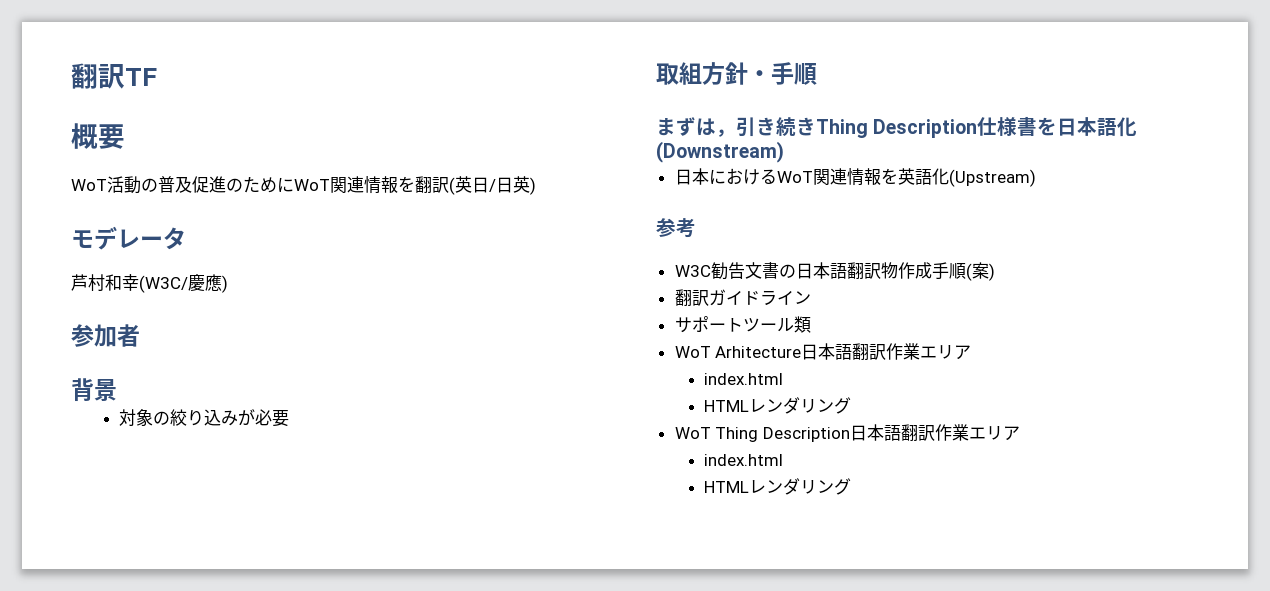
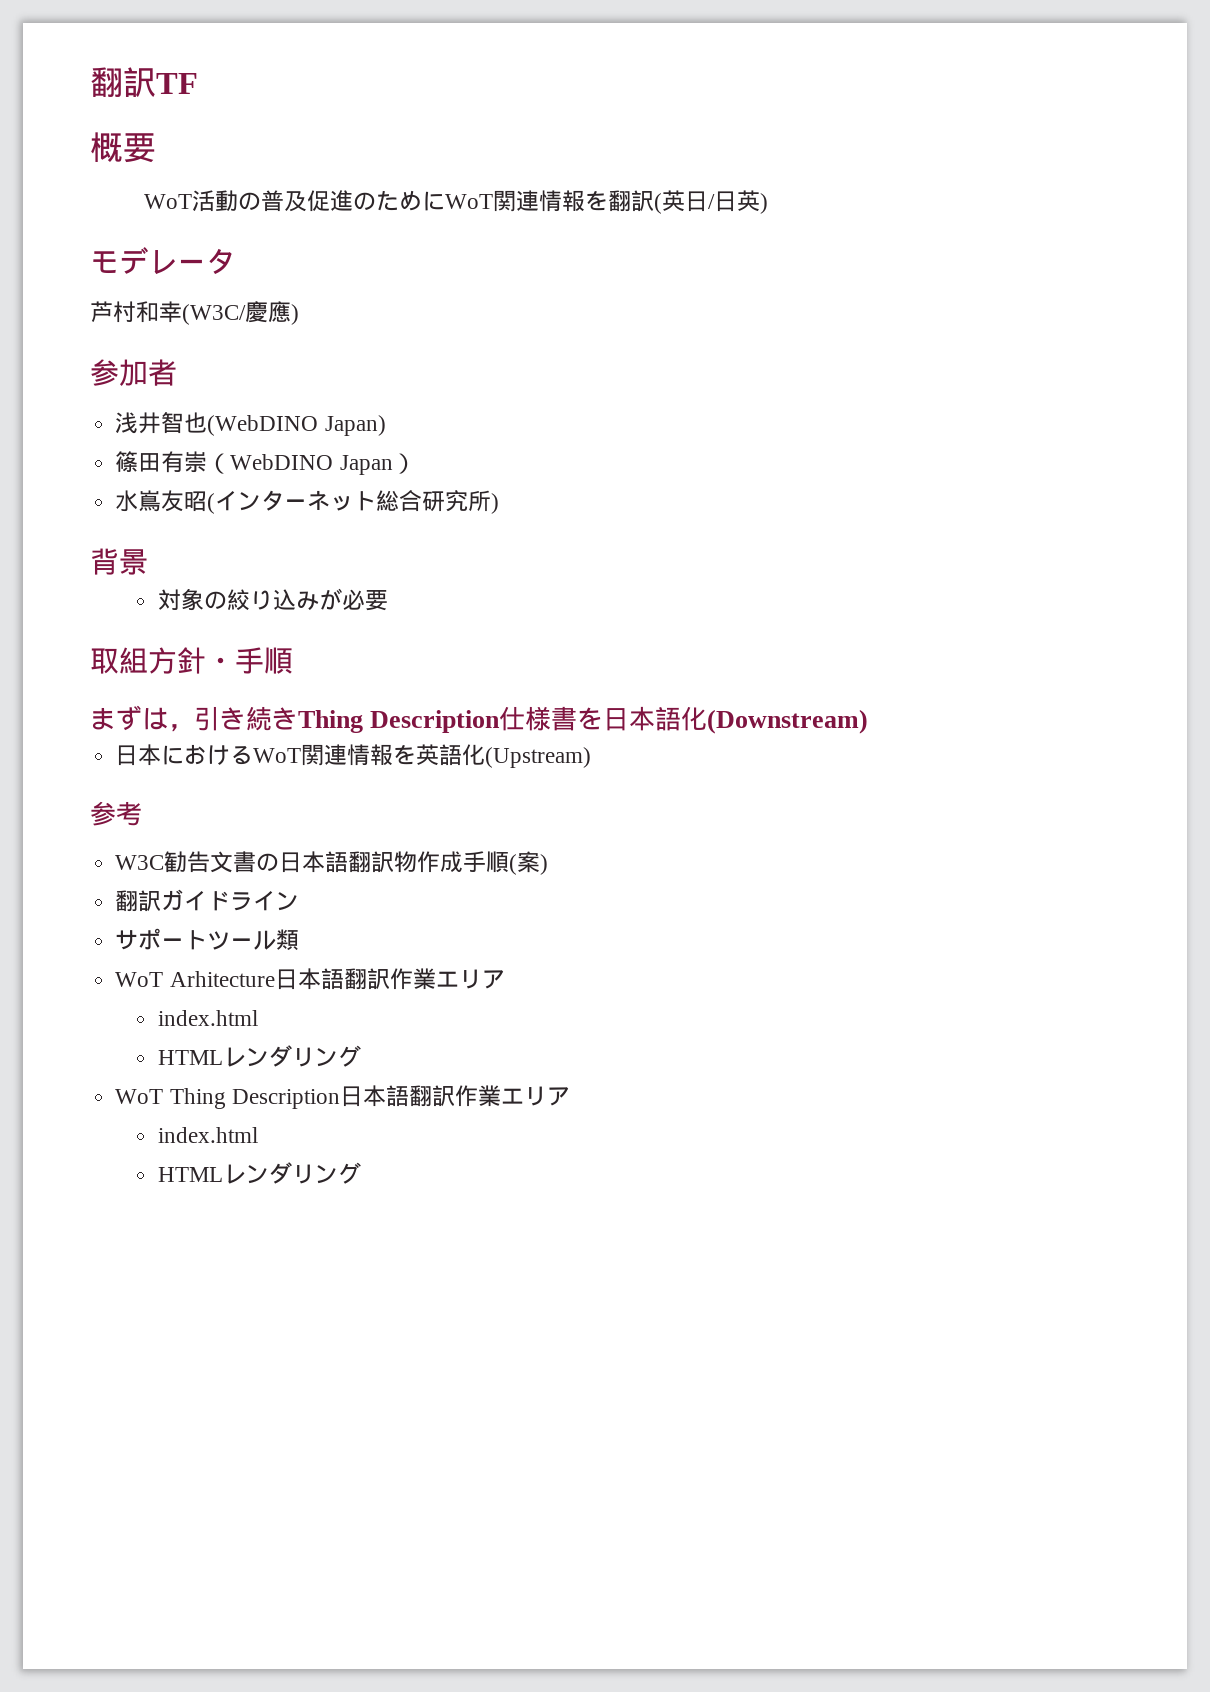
(140, 335) none -> [115,412,386,436] [115,451,416,475] [115,490,500,514] // 浅井智也(WebDINO Japan) // 篠田有崇（WebDINO Japan） // 水嶌友昭(インターネット総合研究所)

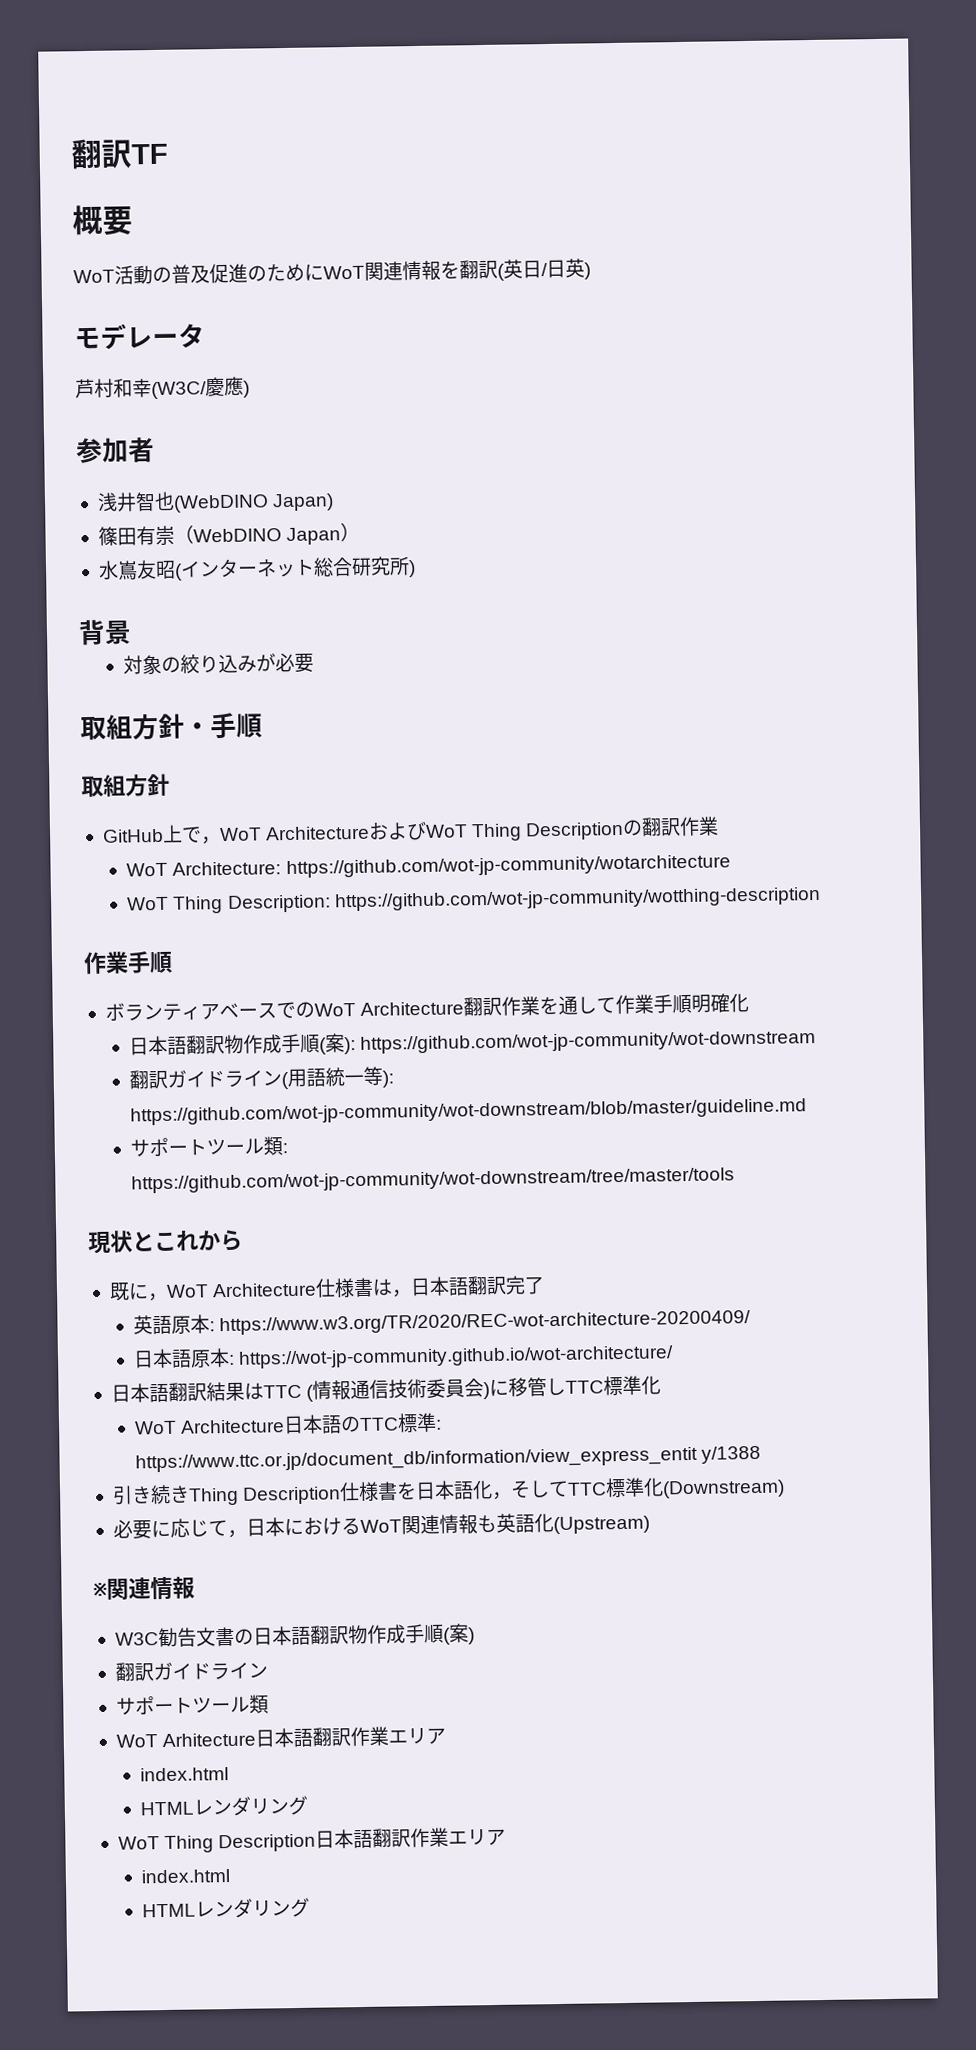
[90,705,194,732] まずは， -> [81,773,170,798] [101,816,720,845] [126,854,731,879] [127,886,821,914] [83,950,173,975] [104,993,750,1021] [129,1030,817,1056] [129,1066,395,1090] [130,1098,808,1126] [130,1136,289,1157] [131,1167,736,1194] [88,1229,243,1255] [108,1275,546,1302] [133,1310,752,1336] [133,1345,675,1369] [110,1375,662,1403] [134,1412,443,1435] [135,1445,762,1473] 取組方針 // GitHub上で，WoT ArchitectureおよびWoT Thing Descriptionの翻訳作業 // WoT Architecture: https://github.com/wot-jp-community/wotarchitecture // WoT Thing Description: https://github.com/wot-jp-community/wotthing-description // 作業手順 // ボランティアベースでのWoT Architecture翻訳作業を通して作業手順明確化 // 日本語翻訳物作成手順(案): https://github.com/wot-jp-community/wot-downstream // 翻訳ガイドライン(用語統一等): https://github.com/wot-jp-community/wot-downstream/blob/master/guideline.md // サポートツール類: https://github.com/wot-jp-community/wot-downstream/tree/master/tools // 現状とこれから // 既に，WoT Architecture仕様書は，日本語翻訳完了 // 英語原本: https://www.w3.org/TR/2020/REC-wot-architecture-20200409/ // 日本語原本: https://wot-jp-community.github.io/wot-architecture/ // 日本語翻訳結果はTTC (情報通信技術委員会)に移管しTTC標準化 // WoT Architecture日本語のTTC標準: https://www.ttc.or.jp/document_db/information/view_express_entit y/1388 //
[707,709,869,734] (Downstream) // -> [492,1477,786,1500] [112,1518,247,1540] ，そしてTTC標準化(Downstream) // 必要に応じて，
[393,744,417,765] を -> [476,1514,497,1533] も
[90,801,142,826] 参考 -> [93,1576,195,1601] ※関連情報

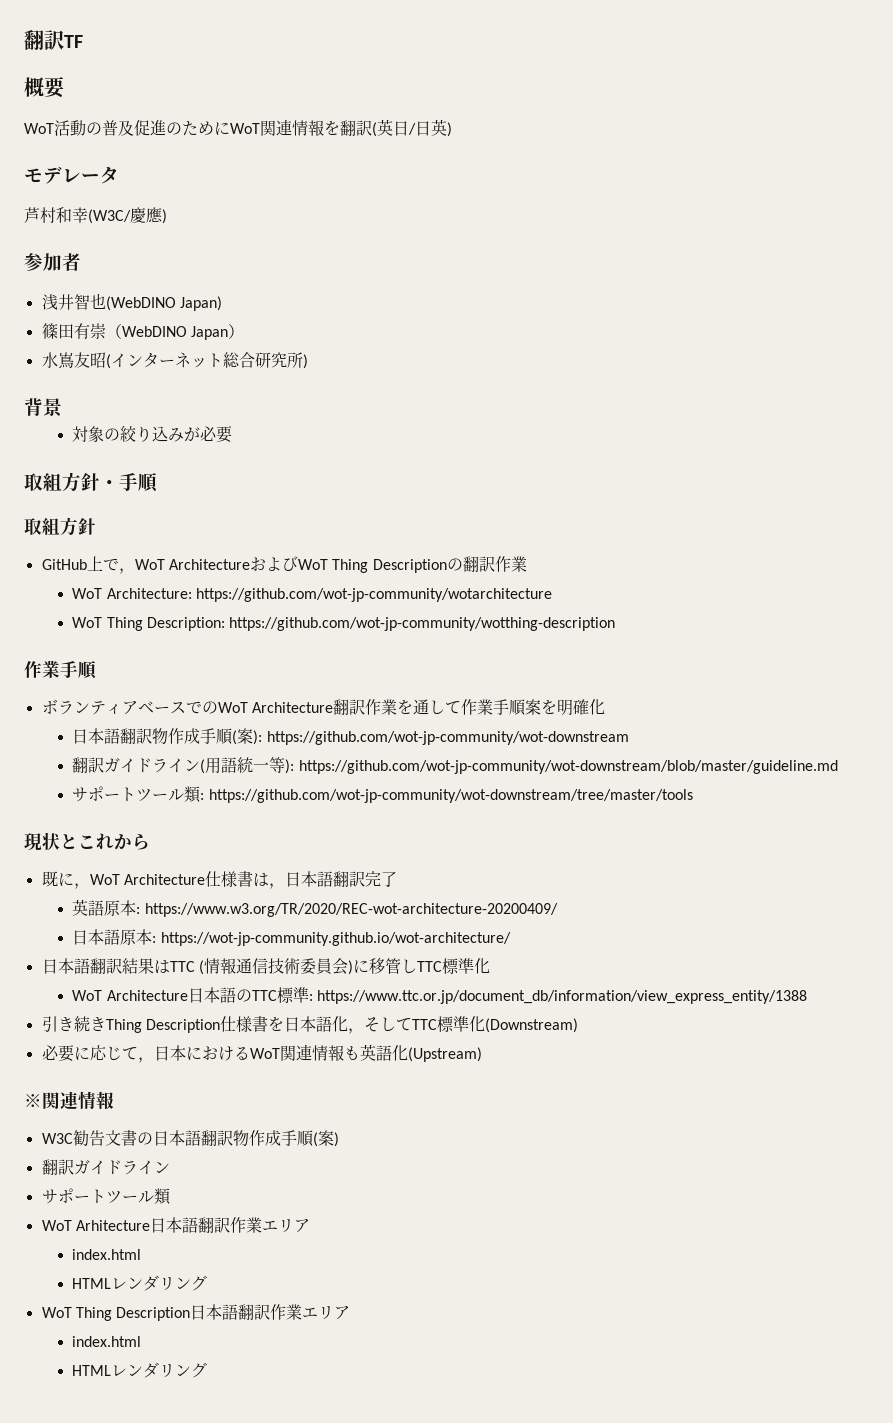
(693, 1004) none -> [524,699,557,715] 案を
[135,1445,762,1473] https://www.ttc.or.jp/document_db/information/view_express_entit y/1388 -> [317,990,808,1004] https://www.ttc.or.jp/document_db/information/view_express_entity/1388

